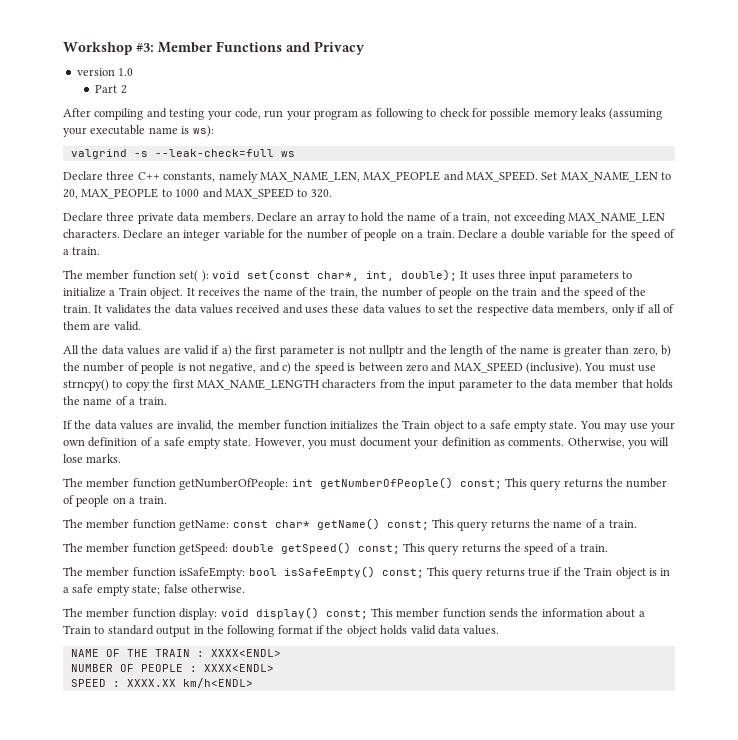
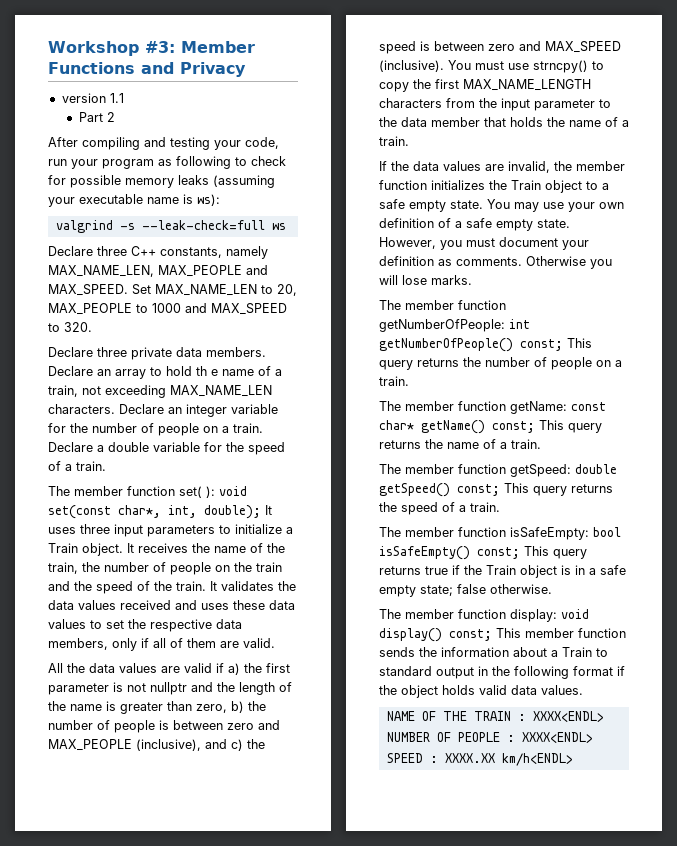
[118,68,134,76] 1.0 -> [109,93,124,103] 1.1
[386,212,404,221] the -> [196,366,218,376] th e
[188,363,257,374] not negative, -> [173,720,280,730] [48,739,201,751] between zero and MAX_PEOPLE (inclusive),
[567,437,625,448] Otherwise, -> [526,256,586,266] Otherwise

